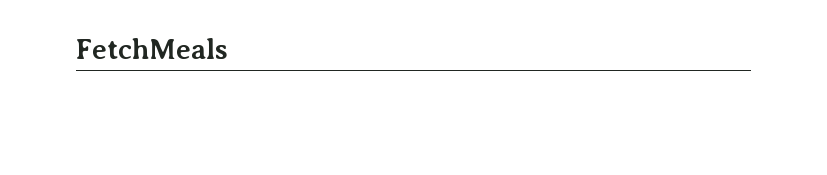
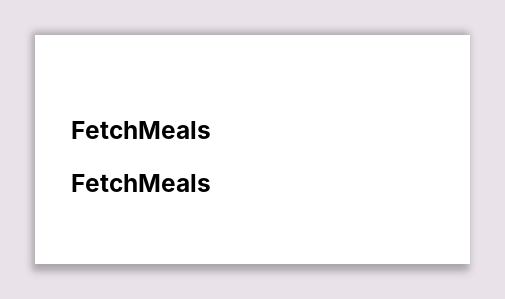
[76,38,228,59] FetchMeals -> [71,121,211,139] [71,174,211,192] FetchMeals // FetchMeals

